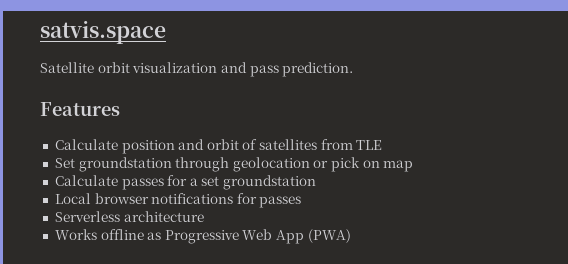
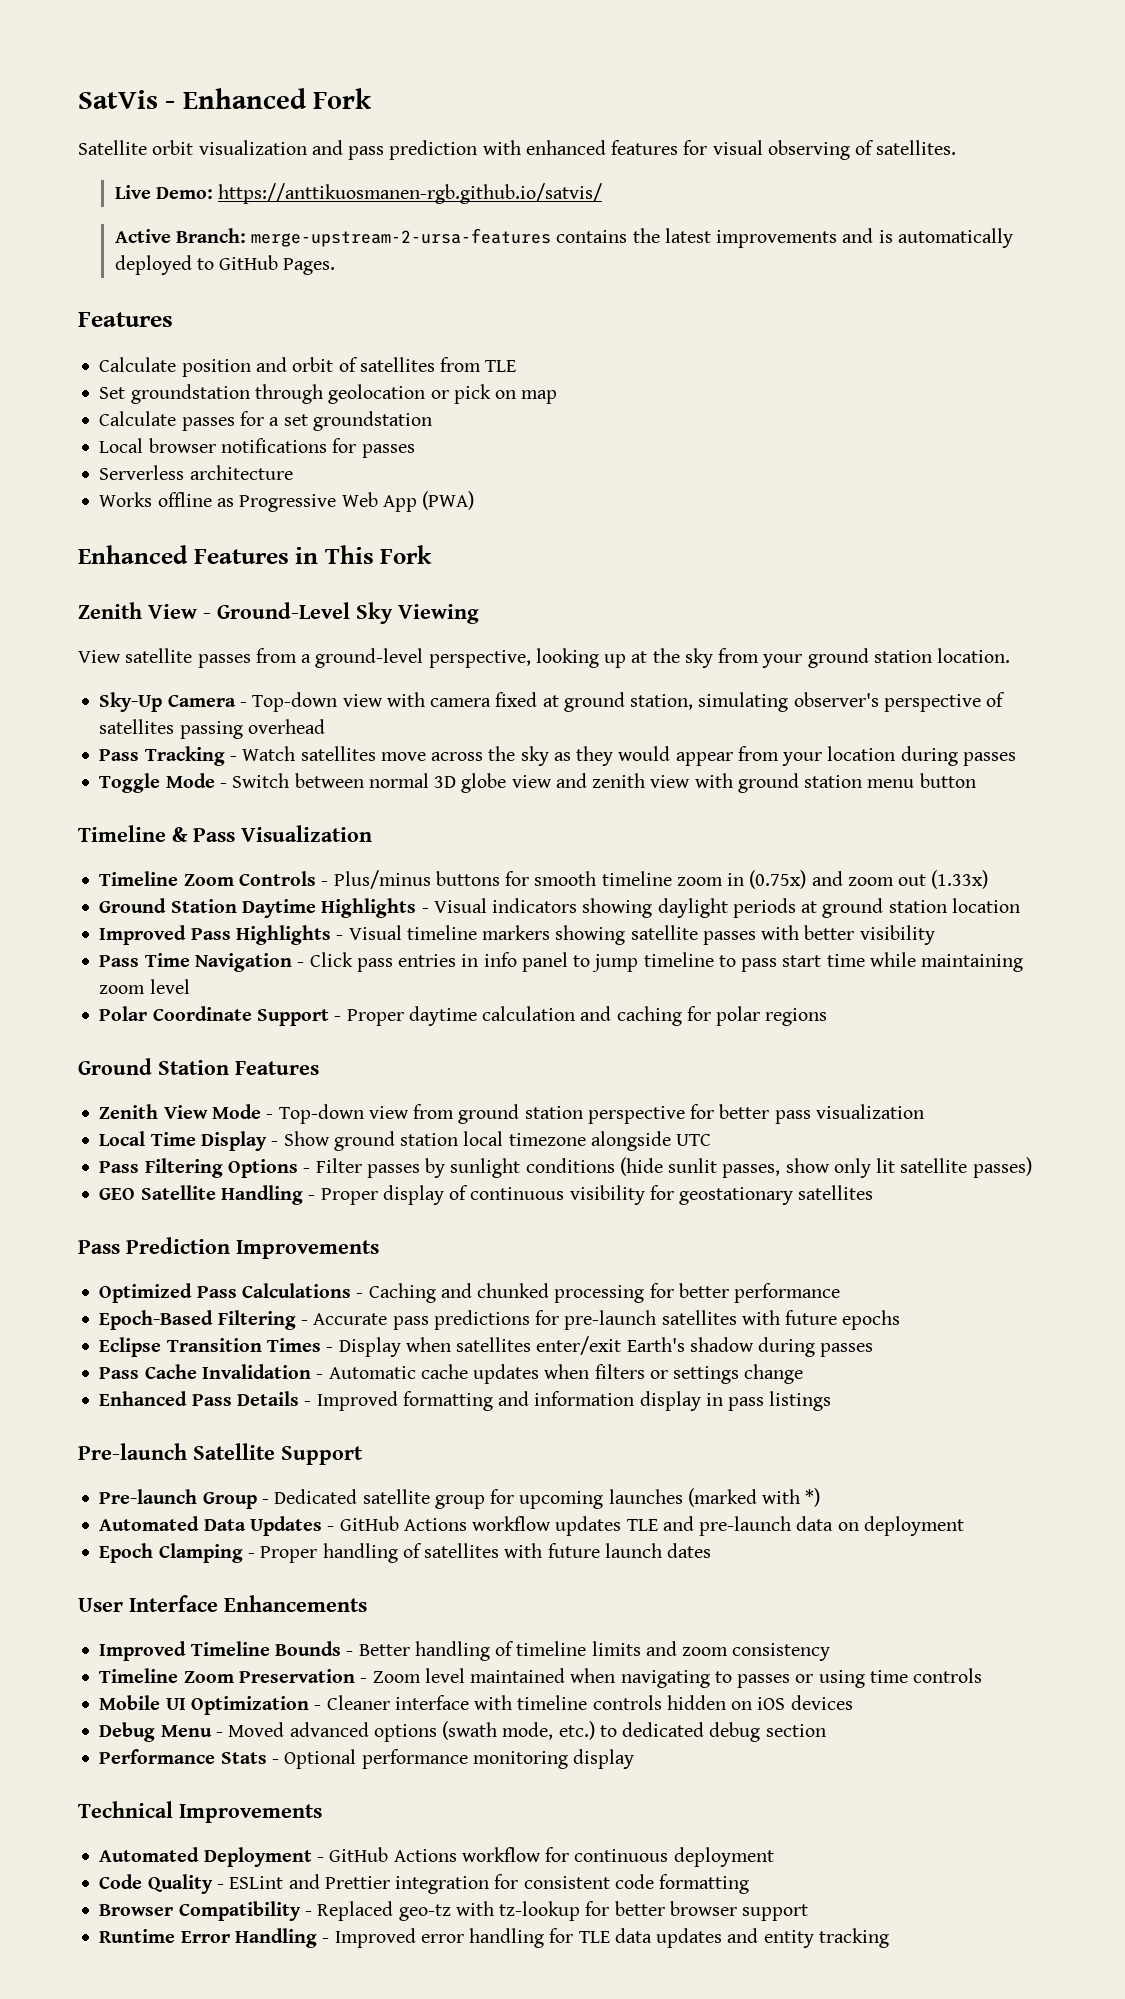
[40,20,166,44] satvis.space -> [78,88,373,109] SatVis - Enhanced Fork
[282,62,354,77] prediction. -> [389,140,957,160] [114,183,603,204] [114,228,1013,248] [114,255,336,275] prediction with enhanced features for visual observing of satellites. // Live Demo: https://anttikuosmanen-rgb.github.io/satvis/ // Active Branch: merge-upstream-2-ursa-features contains the latest improvements and is automatically deployed to GitHub Pages.
(351, 236) none -> [78,545,433,564] [78,602,479,624] [78,648,1011,668] [99,692,1006,712] [99,719,325,739] [99,746,1016,766] [99,773,976,793] [78,825,372,842] [99,870,989,889] [99,898,1020,918] [99,925,935,945] [99,952,1024,972] [99,979,190,994] [99,1006,828,1026] [78,1058,319,1075] [99,1104,924,1124] [99,1131,712,1151] [99,1157,1032,1178] [99,1185,874,1205] [78,1237,379,1259] [99,1283,841,1303] [99,1310,901,1330] [99,1336,874,1357] [99,1364,804,1384] [99,1391,832,1411] [78,1443,363,1465] [99,1488,821,1509] [99,1516,964,1536] [99,1543,712,1563] [78,1595,367,1612] [99,1641,831,1661] [99,1668,983,1688] [99,1695,853,1715] [99,1721,826,1742] [99,1749,635,1769] [78,1801,322,1823] [99,1847,774,1867] [99,1874,750,1894] [99,1901,809,1921] [99,1928,889,1948] // Enhanced Features in This Fork // Zenith View - Ground-Level Sky Viewing // View satellite passes from a ground-level perspective, looking up at the sky from your ground station location. // Sky-Up Camera - Top-down view with camera fixed at ground station, simulating observer's perspective of satellites passing overhead // Pass Tracking - Watch satellites move across the sky as they would appear from your location during passes // Toggle Mode - Switch between normal 3D globe view and zenith view with ground station menu button // Timeline & Pass Visualization // Timeline Zoom Controls - Plus/minus buttons for smooth timeline zoom in (0.75x) and zoom out (1.33x) // Ground Station Daytime Highlights - Visual indicators showing daylight periods at ground station location // Improved Pass Highlights - Visual timeline markers showing satellite passes with better visibility // Pass Time Navigation - Click pass entries in info panel to jump timeline to pass start time while maintaining zoom level // Polar Coordinate Support - Proper daytime calculation and caching for polar regions // Ground Station Features // Zenith View Mode - Top-down view from ground station perspective for better pass visualization // Local Time Display - Show ground station local timezone alongside UTC // Pass Filtering Options - Filter passes by sunlight conditions (hide sunlit passes, show only lit satellite passes) // GEO Satellite Handling - Proper display of continuous visibility for geostationary satellites // Pass Prediction Improvements // Optimized Pass Calculations - Caching and chunked processing for better performance // Epoch-Based Filtering - Accurate pass predictions for pre-launch satellites with future epochs // Eclipse Transition Times - Display when satellites enter/exit Earth's shadow during passes // Pass Cache Invalidation - Automatic cache updates when filters or settings change // Enhanced Pass Details - Improved formatting and information display in pass listings // Pre-launch Satellite Support // Pre-launch Group - Dedicated satellite group for upcoming launches (marked with *) // Automated Data Updates - GitHub Actions workflow updates TLE and pre-launch data on deployment // Epoch Clamping - Proper handling of satellites with future launch dates // User Interface Enhancements // Improved Timeline Bounds - Better handling of timeline limits and zoom consistency // Timeline Zoom Preservation - Zoom level maintained when navigating to passes or using time controls // Mobile UI Optimization - Cleaner interface with timeline controls hidden on iOS devices // Debug Menu - Moved advanced options (swath mode, etc.) to dedicated debug section // Performance Stats - Optional performance monitoring display // Technical Improvements // Automated Deployment - GitHub Actions workflow for continuous deployment // Code Quality - ESLint and Prettier integration for consistent code formatting // Browser Compatibility - Replaced geo-tz with tz-lookup for better browser support // Runtime Error Handling - Improved error handling for TLE data updates and entity tracking

